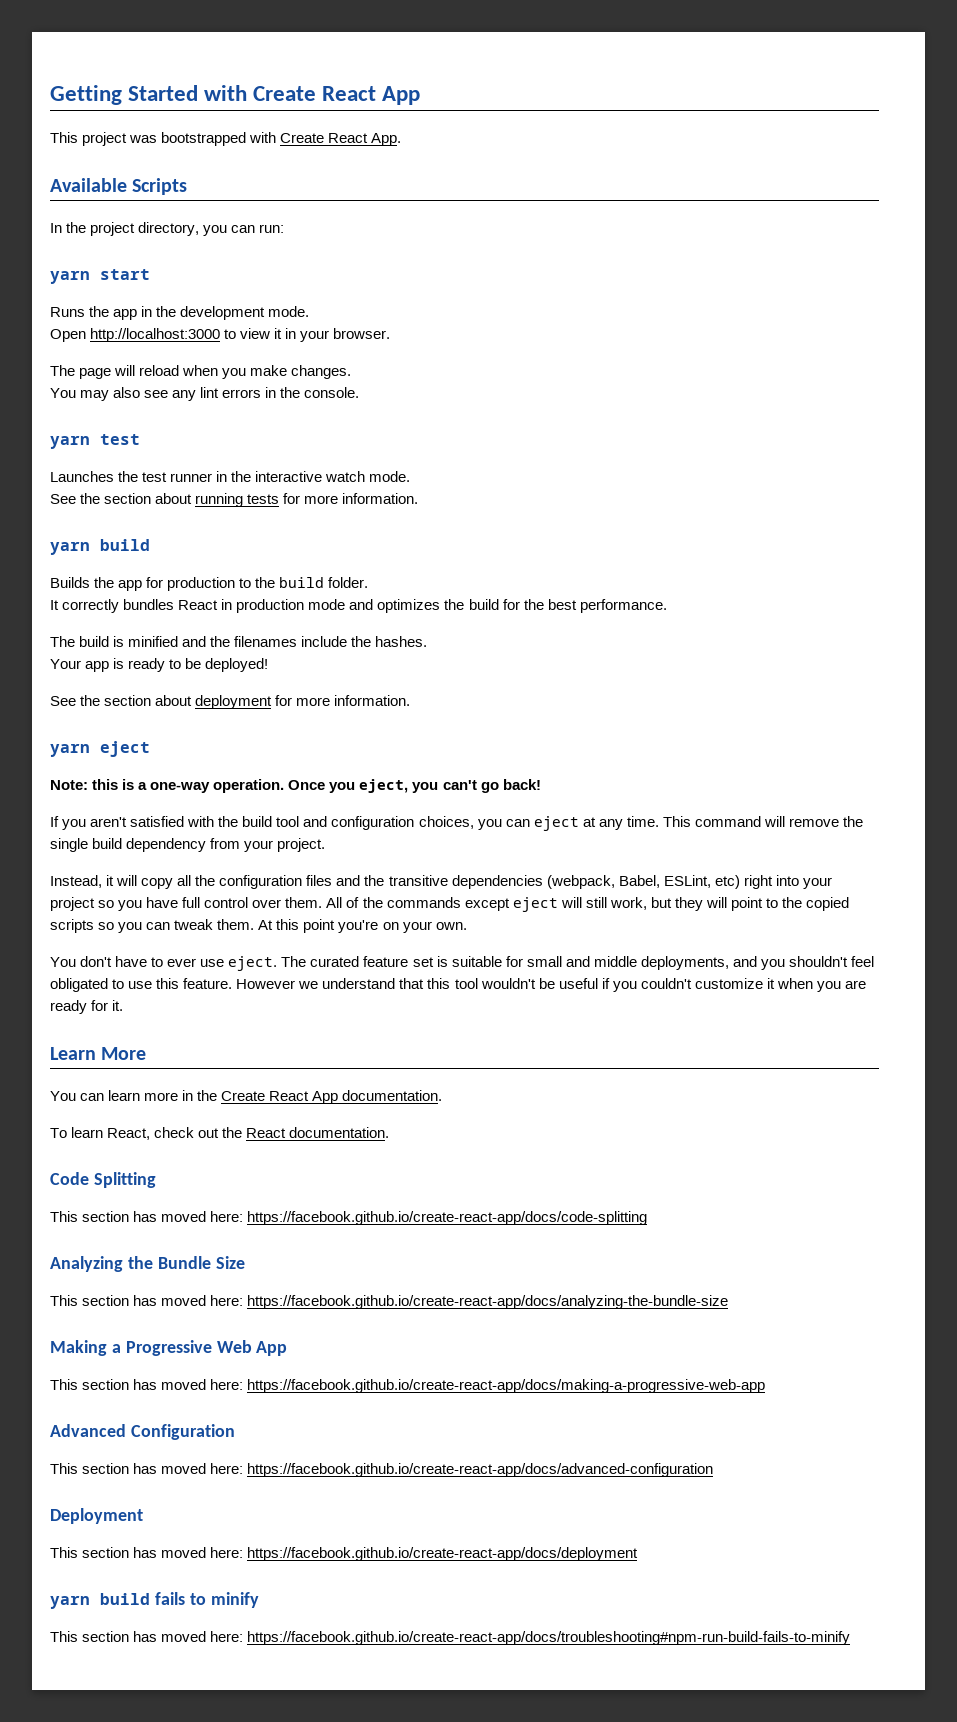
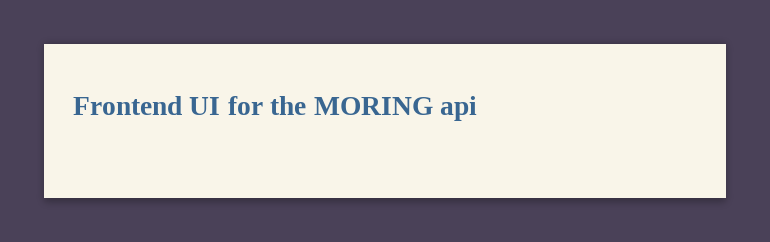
[50,85,421,105] [50,132,402,146] [50,178,188,195] [50,222,285,236] [50,269,150,284] [50,306,310,320] [50,328,391,342] [50,365,352,379] [50,387,360,401] [50,434,140,449] [50,471,411,482] [50,493,419,507] [50,539,150,555] [50,577,369,591] [50,599,667,613] [50,636,428,647] [50,658,269,672] [50,695,411,709] [50,741,150,757] [50,779,541,793] [50,816,864,831] [50,838,326,852] [50,875,832,889] [50,897,850,912] [50,919,467,933] [50,956,875,971] [50,978,867,992] [50,1000,124,1014] [50,1047,147,1060] [50,1090,443,1104] [50,1127,390,1140] [50,1172,156,1188] [50,1211,648,1225] [50,1256,245,1272] [50,1295,729,1309] [50,1340,288,1356] [50,1379,766,1393] [50,1424,235,1440] [50,1463,714,1477] [50,1508,143,1524] [50,1547,639,1561] [50,1592,259,1609] [50,1631,851,1645] Getting Started with Create React App // This project was bootstrapped with Create React App. // Available Scripts // In the project directory, you can run: // yarn start // Runs the app in the development mode. // Open http://localhost:3000 to view it in your browser. // The page will reload when you make changes. // You may also see any lint errors in the console. // yarn test // Launches the test runner in the interactive watch mode. // See the section about running tests for more information. // yarn build // Builds the app for production to the build folder. // It correctly bundles React in production mode and optimizes the build for the best performance. // The build is minified and the filenames include the hashes. // Your app is ready to be deployed! // See the section about deployment for more information. // yarn eject // Note: this is a one-way operation. Once you eject, you can't go back! // If you aren't satisfied with the build tool and configuration choices, you can eject at any time. This command will remove the single build dependency from your project. // Instead, it will copy all the configuration files and the transitive dependencies (webpack, Babel, ESLint, etc) right into your project so you have full control over them. All of the commands except eject will still work, but they will point to the copied scripts so you can tweak them. At this point you're on your own. // You don't have to ever use eject. The curated feature set is suitable for small and middle deployments, and you shouldn't feel obligated to use this feature. However we understand that this tool wouldn't be useful if you couldn't customize it when you are ready for it. // Learn More // You can learn more in the Create React App documentation. // To learn React, check out the React documentation. // Code Splitting // This section has moved here: https://facebook.github.io/create-react-app/docs/code-splitting // Analyzing the Bundle Size // This section has moved here: https://facebook.github.io/create-react-app/docs/analyzing-the-bundle-size // Making a Progressive Web App // This section has moved here: https://facebook.github.io/create-react-app/docs/making-a-progressive-web-app // Advanced Configuration // This section has moved here: https://facebook.github.io/create-react-app/docs/advanced-configuration // Deployment // This section has moved here: https://facebook.github.io/create-react-app/docs/deployment // yarn build fails to minify // This section has moved here: https://facebook.github.io/create-react-app/docs/troubleshooting#npm-run-build-fails-to-minify -> [73,96,478,121] Frontend UI for the MORING api

